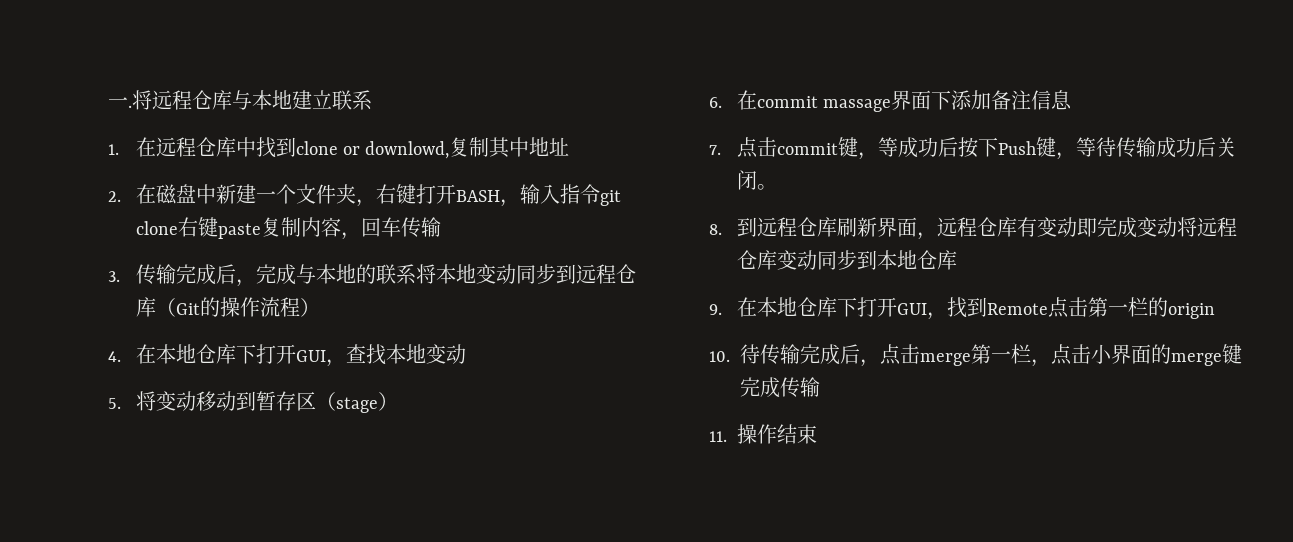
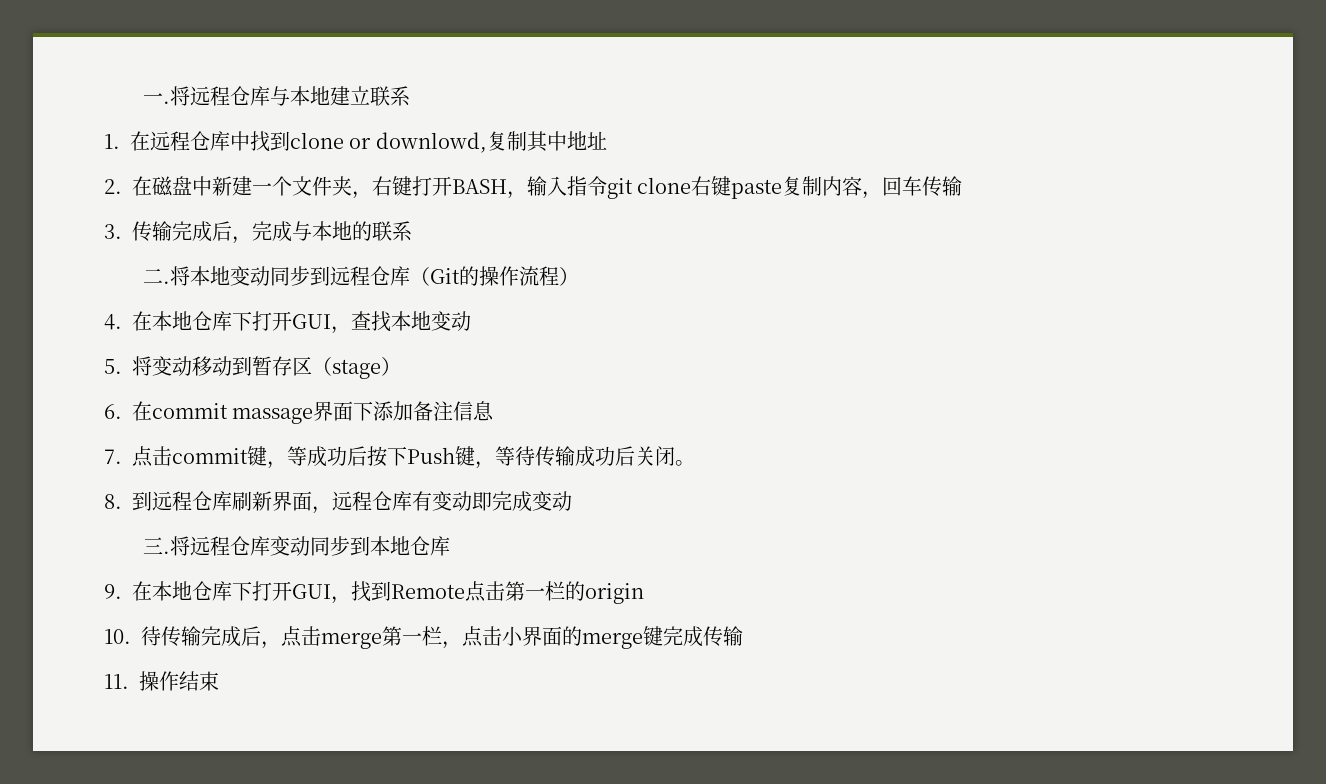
(416, 274) none -> [142,268,170,284] // 二.
(1177, 227) none -> [142,537,170,554] // 三.

